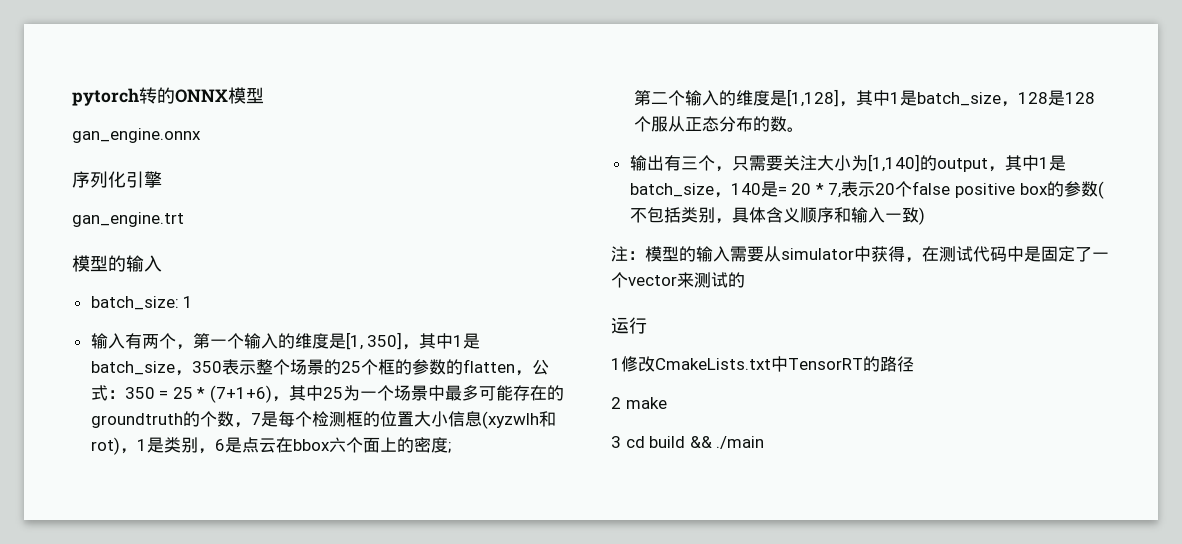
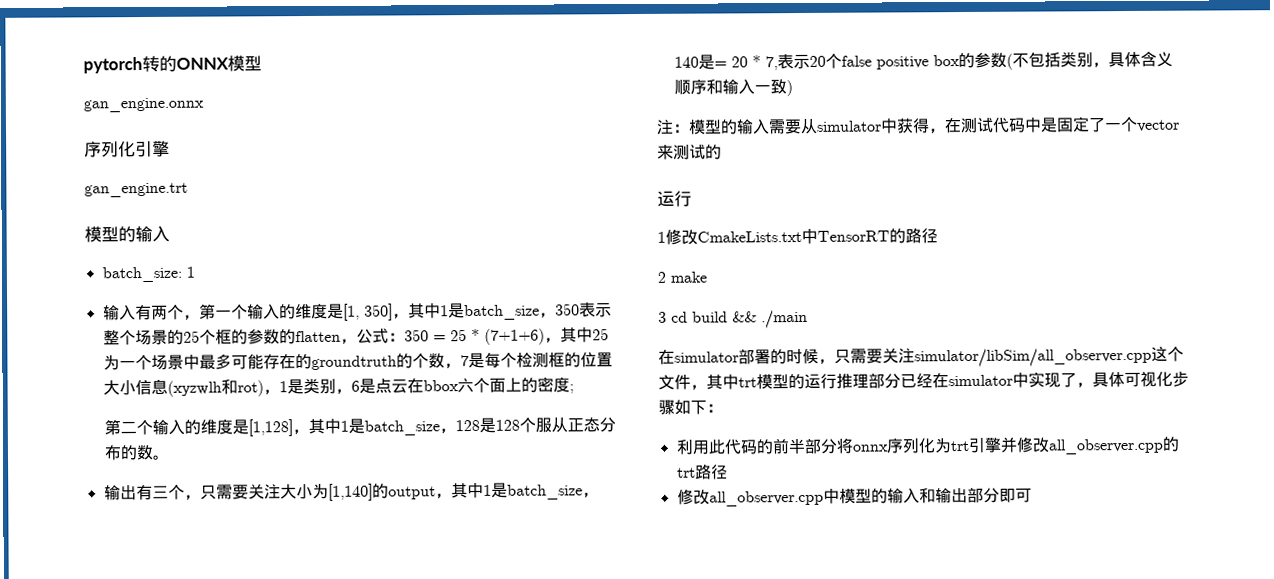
(765, 442) none -> [658,346,1184,368] [658,370,1189,390] [658,399,723,415] [675,436,1180,455] [676,464,728,480] [676,487,1032,507] // 在simulator部署的时候，只需要关注simulator/libSim/all_observer.cpp这个文件，其中trt模型的运行推理部分已经在simulator中实现了，具体可视化步骤如下： // 利用此代码的前半部分将onnx序列化为trt引擎并修改all_observer.cpp的trt路径 // 修改all_observer.cpp中模型的输入和输出部分即可

